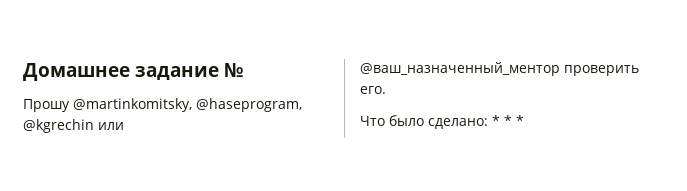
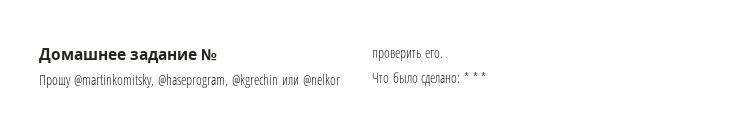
[360,62,560,76] @ваш_назначенный_ментор -> [303,74,340,86] @nelkor

